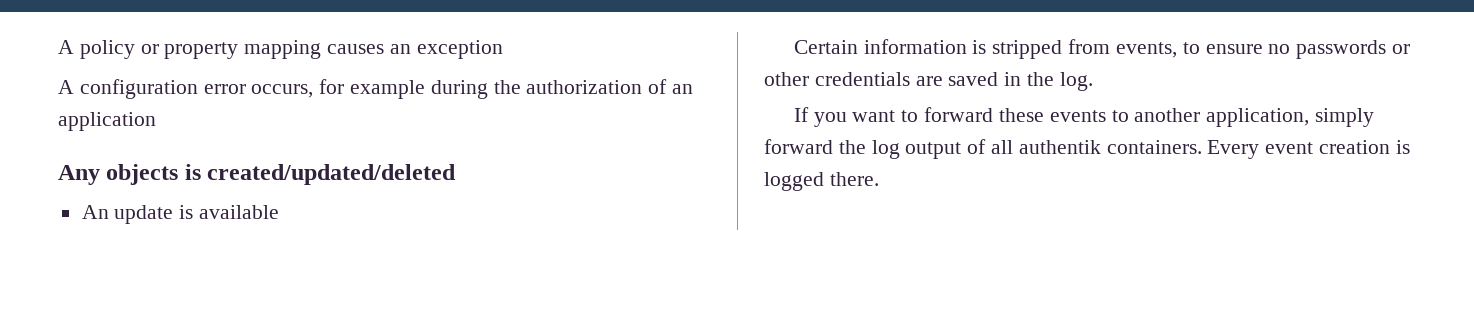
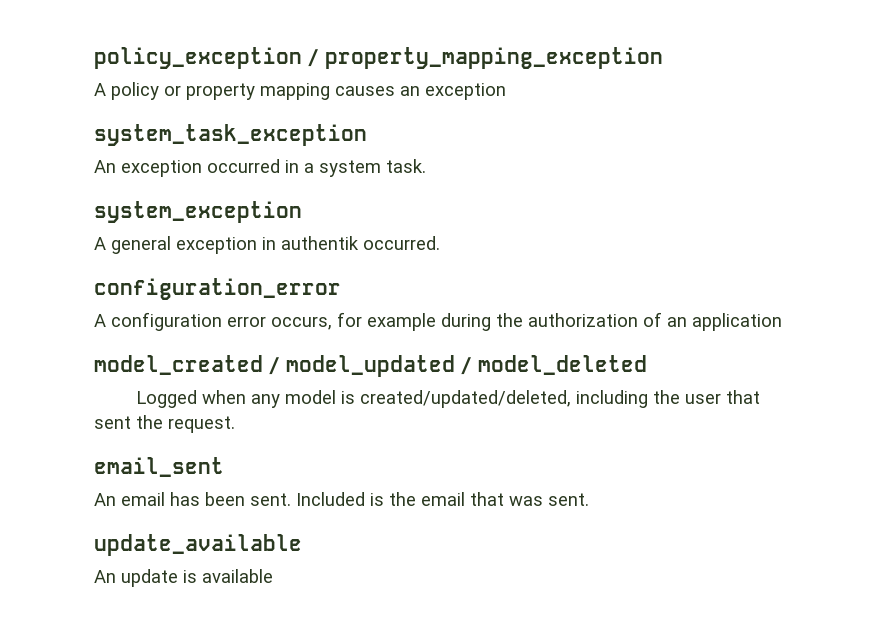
(58, 47) none -> [94,47,663,69] policy_exception / property_mapping_exception //
(503, 49) none -> [94,124,367,146] [94,159,426,177] [94,201,302,223] [94,236,440,254] [94,278,341,300] // system_task_exception // An exception occurred in a system task. // system_exception // A general exception in authentik occurred. // configuration_error
[58,164,457,185] [81,205,280,224] [793,39,1410,59] [764,72,1093,91] [793,107,1374,127] [764,139,1410,159] [764,172,879,191] Any objects is created/updated/deleted // An update is available // Certain information is stripped from events, to ensure no passwords or other credentials are saved in the log. // If you want to forward these events to another application, simply forward the log output of all authentik containers. Every event creation is logged there. -> [94,355,647,377] [136,390,761,408] [94,415,235,433] [94,457,224,477] [94,492,589,506] [94,534,302,556] [94,569,273,587] model_created / model_updated / model_deleted // Logged when any model is created/updated/deleted, including the user that sent the request. // email_sent // An email has been sent. Included is the email that was sent. // update_available // An update is available

